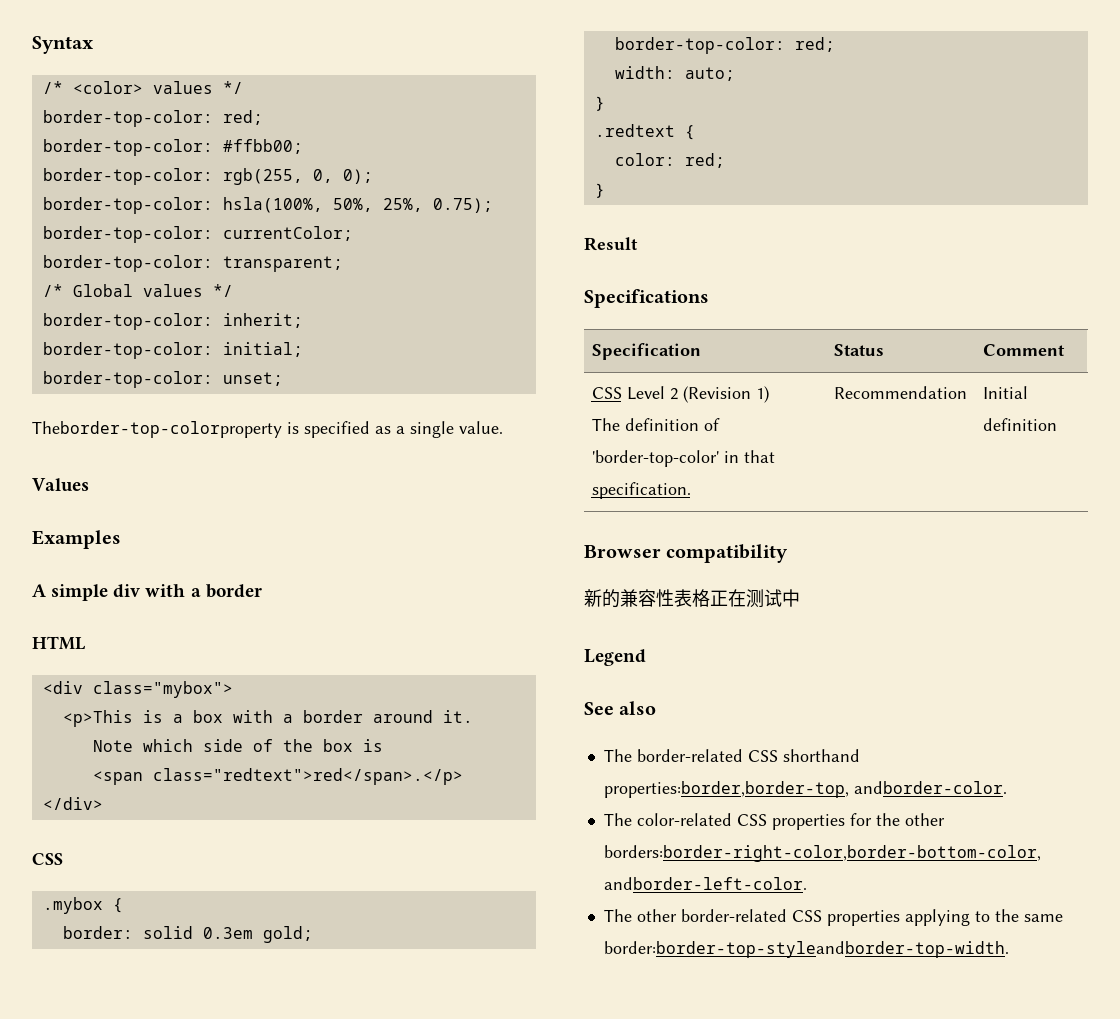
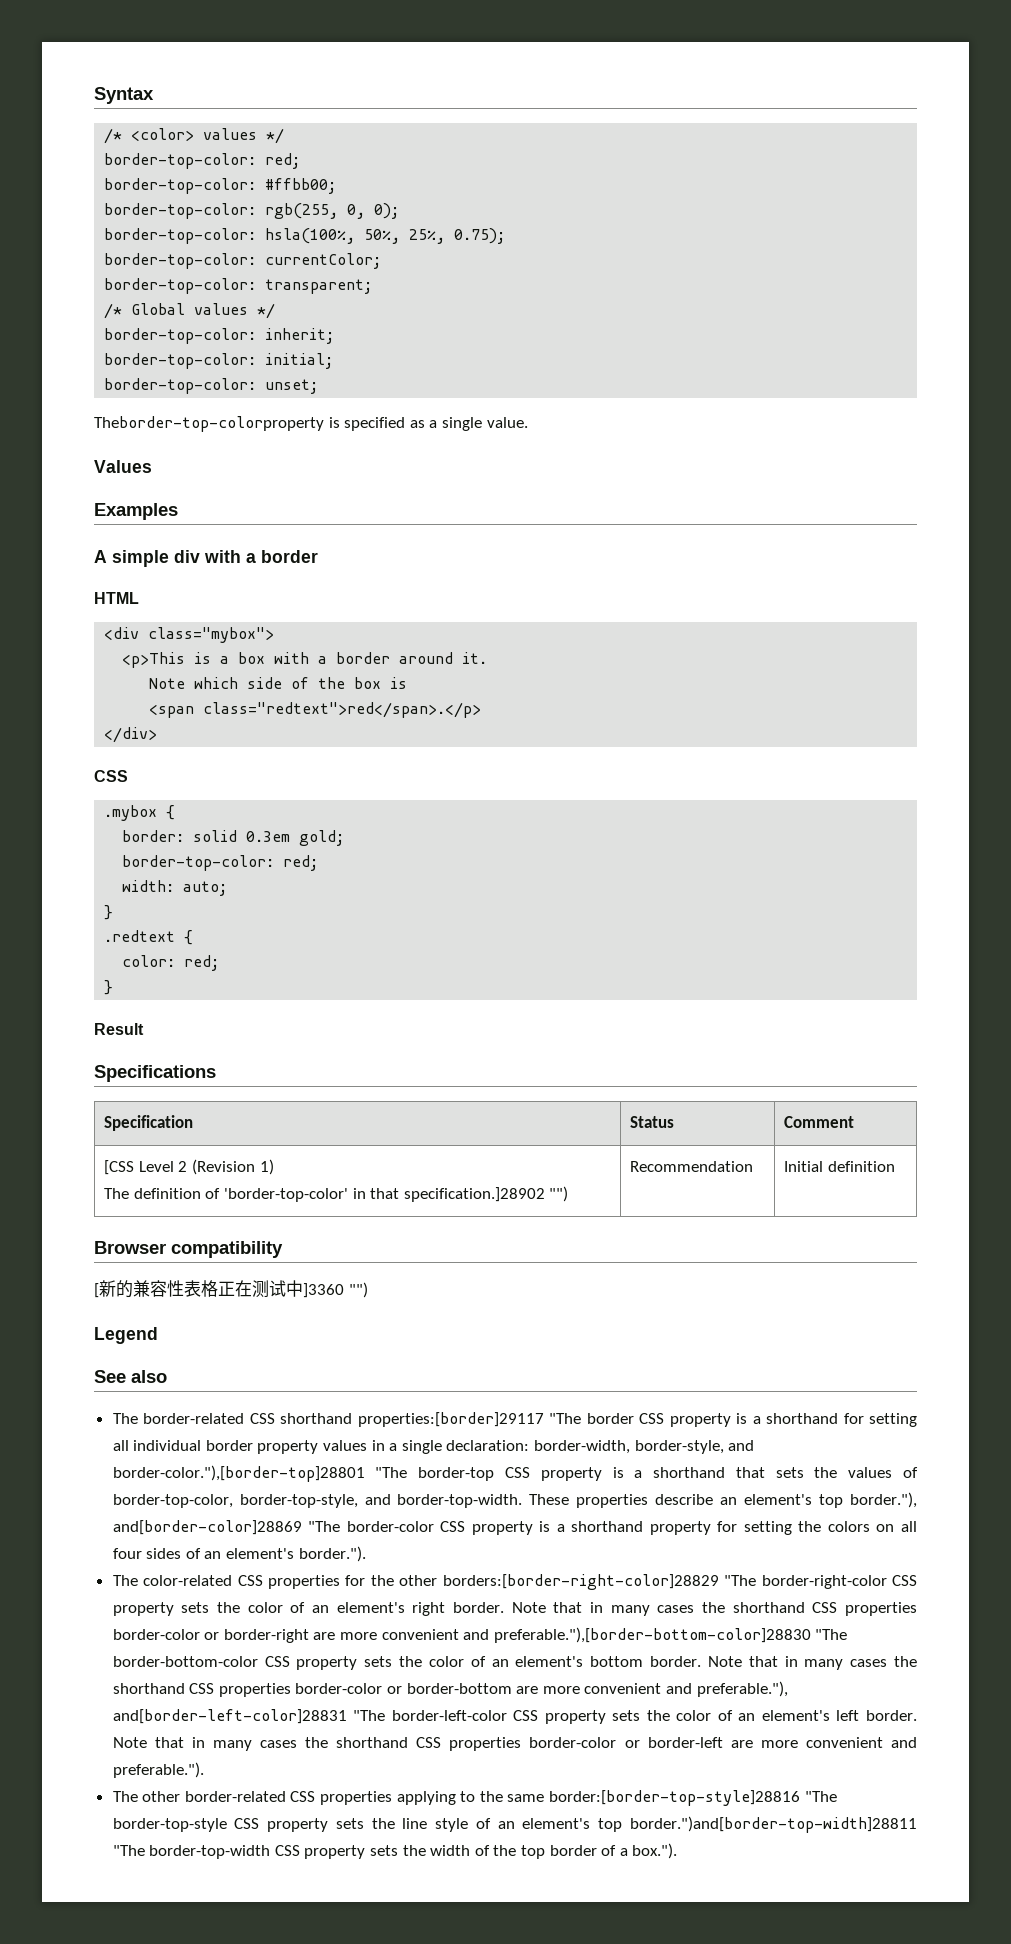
[591,387,622,399] CSS -> [104,1160,135,1175] [CSS
[591,482,691,499] specification. -> [403,1186,569,1202] specification.]28902 "")
(789, 553) none -> [94,1283,99,1298] [
(800, 598) none -> [303,1282,368,1298] ]3360 "")
[603,781,1007,798] properties:border,border-top, andborder-color. -> [357,1412,917,1427] [112,1440,755,1454] [112,1465,918,1482] [112,1492,917,1508] [112,1520,918,1535] [112,1546,366,1562] properties:[border]29117 "The border CSS property is a shorthand for setting all individual border property values in a single declaration: border-width, border-style, and border-color."),[border-top]28801 "The border-top CSS property is a shorthand that sets the values of border-top-color, border-top-style, and border-top-width. These properties describe an element's top border."), and[border-color]28869 "The border-color CSS property is a shorthand property for setting the colors on all four sides of an element's border.").
[603,845,1041,862] [603,877,807,890] borders:border-right-color,border-bottom-color, andborder-left-color. -> [442,1574,917,1590] [112,1602,917,1616] [112,1627,848,1643] [112,1656,917,1670] [112,1681,788,1697] [112,1709,917,1724] [112,1737,918,1751] [112,1762,204,1778] borders:[border-right-color]28829 "The border-right-color CSS property sets the color of an element's right border. Note that in many cases the shorthand CSS properties border-color or border-right are more convenient and preferable."),[border-bottom-color]28830 "The border-bottom-color CSS property sets the color of an element's bottom border. Note that in many cases the shorthand CSS properties border-color or border-bottom are more convenient and preferable."), and[border-left-color]28831 "The border-left-color CSS property sets the color of an element's left border. Note that in many cases the shorthand CSS properties border-color or border-left are more convenient and preferable.").
[603,941,1009,958] border:border-top-styleandborder-top-width. -> [549,1790,837,1806] [112,1816,917,1833] [112,1843,678,1859] border:[border-top-style]28816 "The border-top-style CSS property sets the line style of an element's top border.")and[border-top-width]28811 "The border-top-width CSS property sets the width of the top border of a box.").

